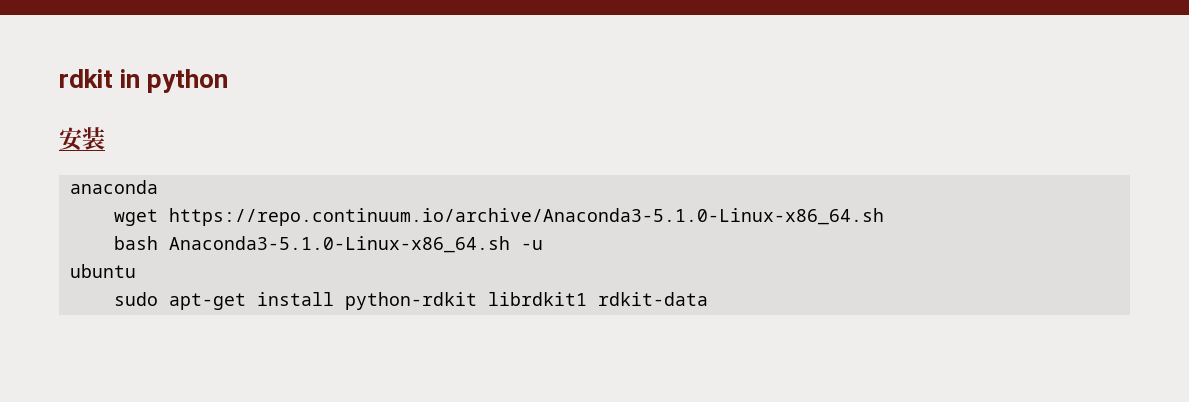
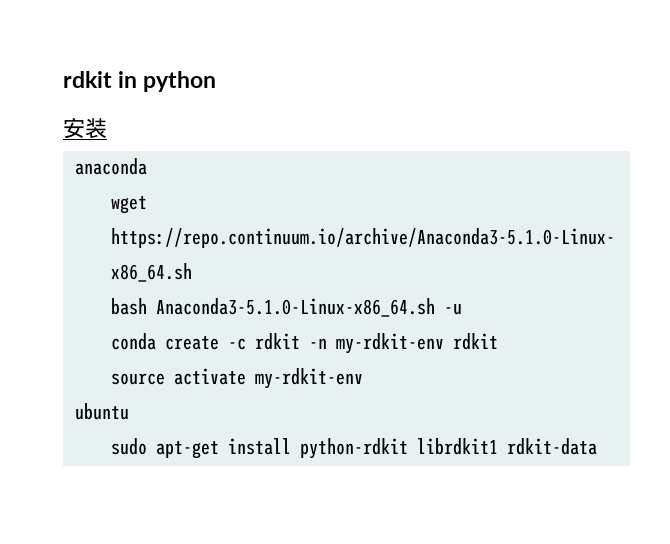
(543, 245) none -> [110,333,498,354] [110,368,363,389] // conda create -c rdkit -n my-rdkit-env rdkit // source activate my-rdkit-env

